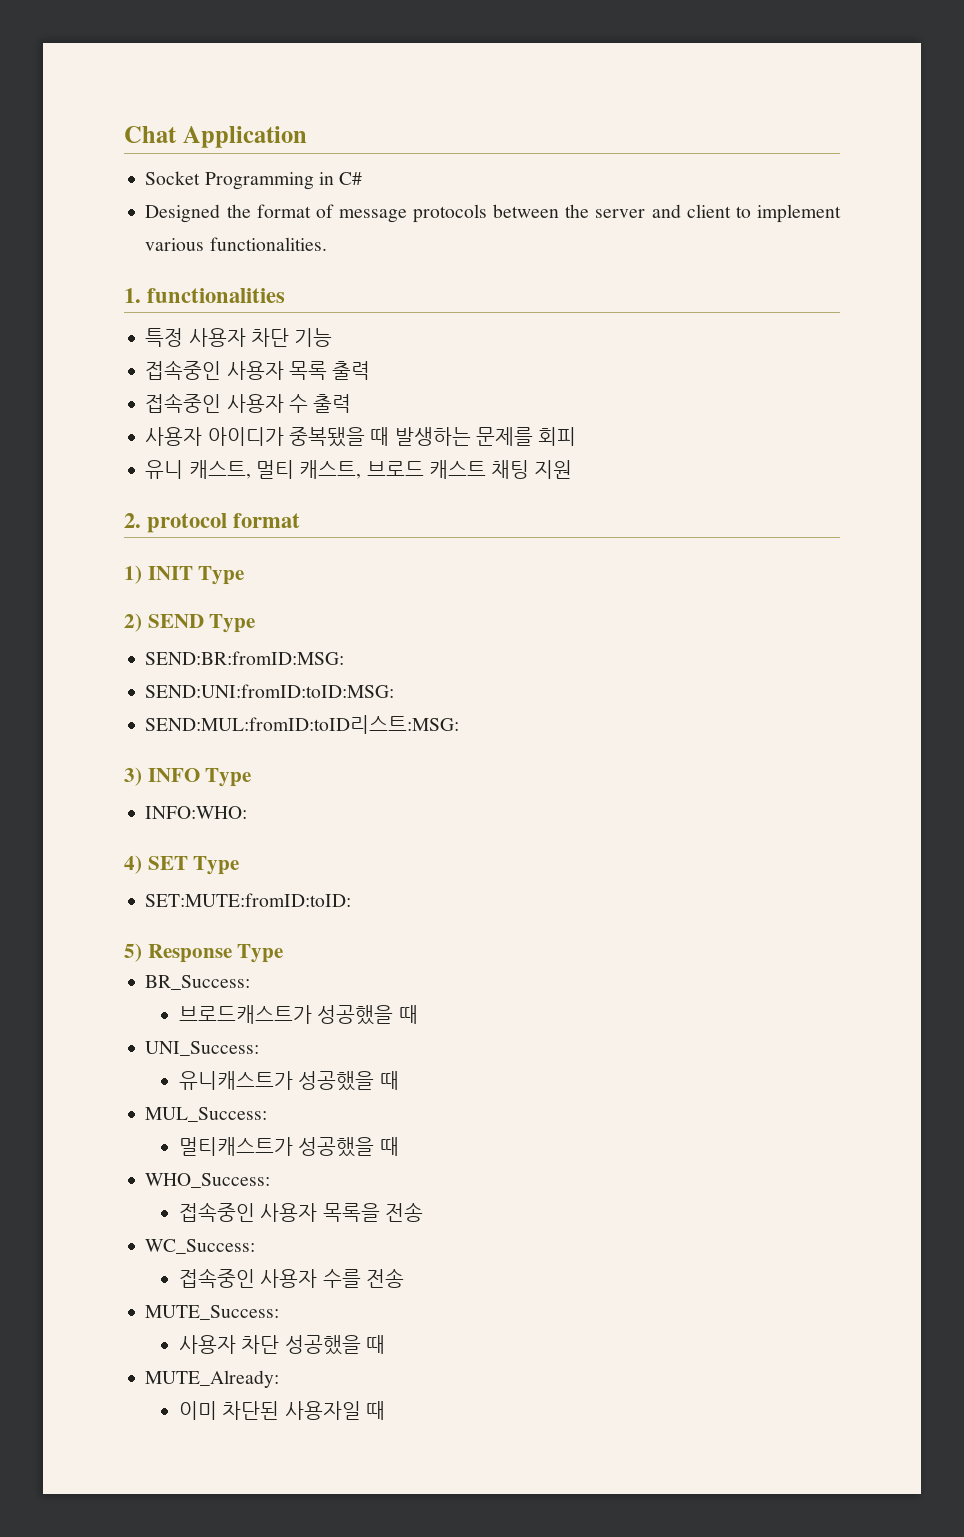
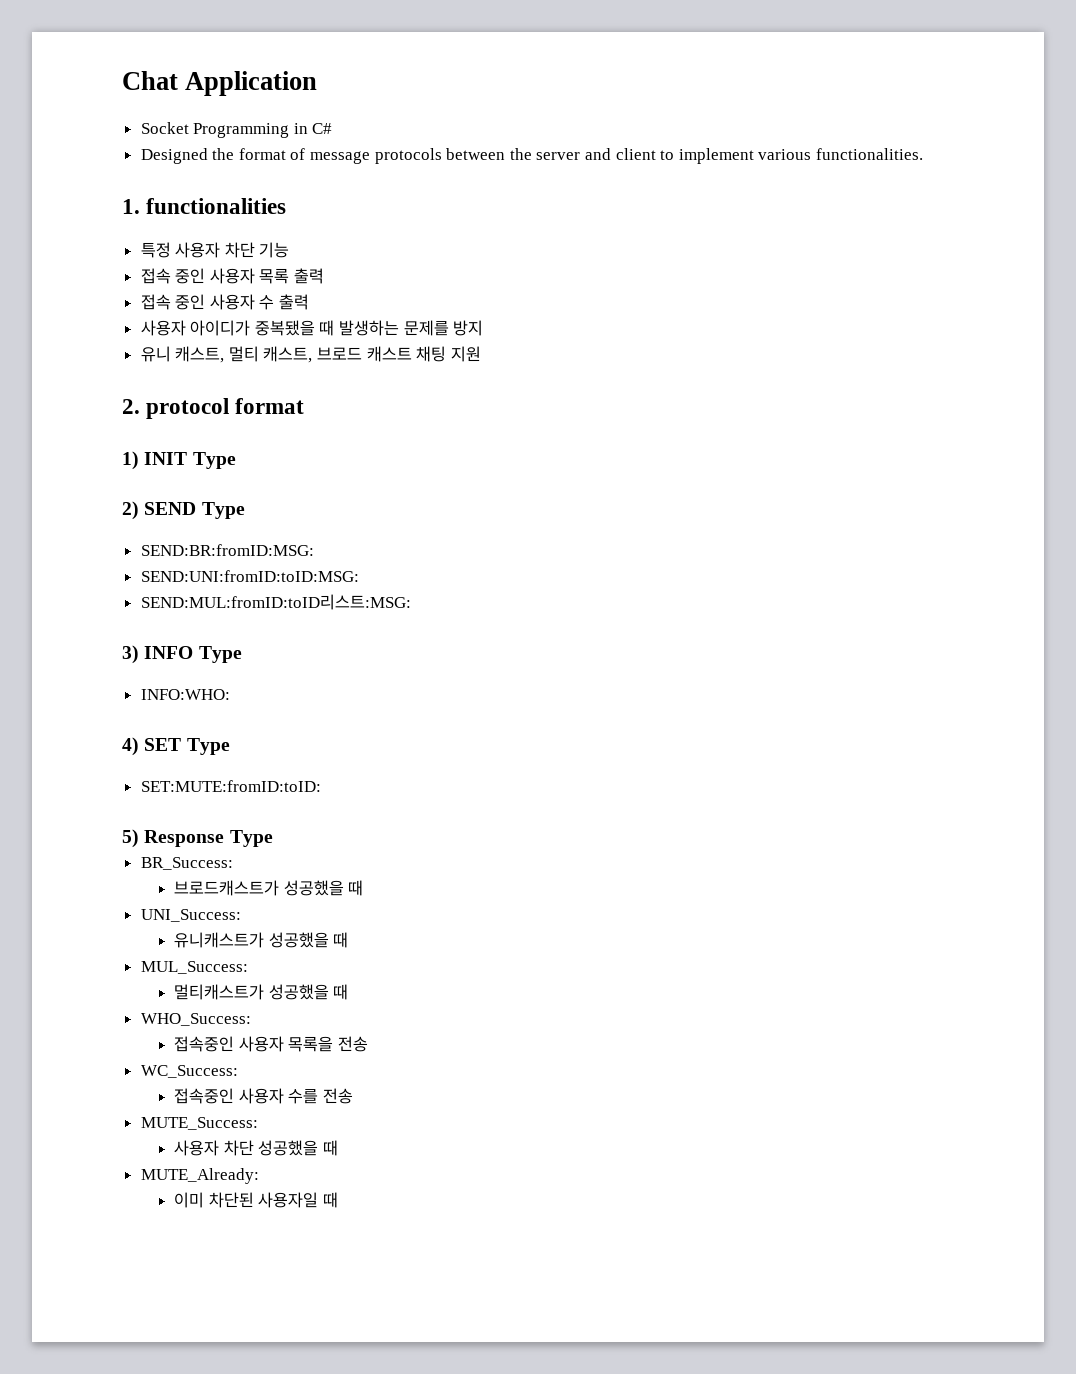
[145,360,222,380] 접속중인 -> [140,268,206,284] 접속 중인
[145,393,222,413] 접속중인 -> [140,294,206,310] 접속 중인
[538,427,577,446] 회피 -> [453,320,484,336] 방지

